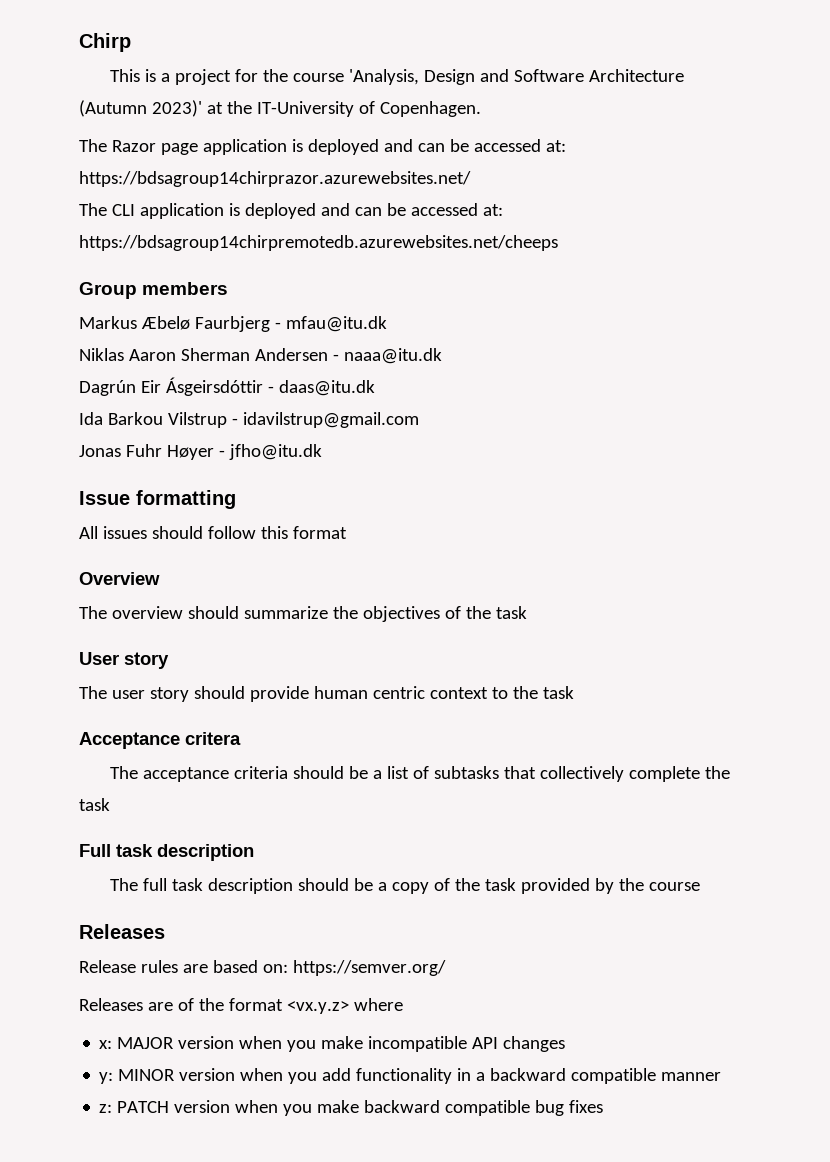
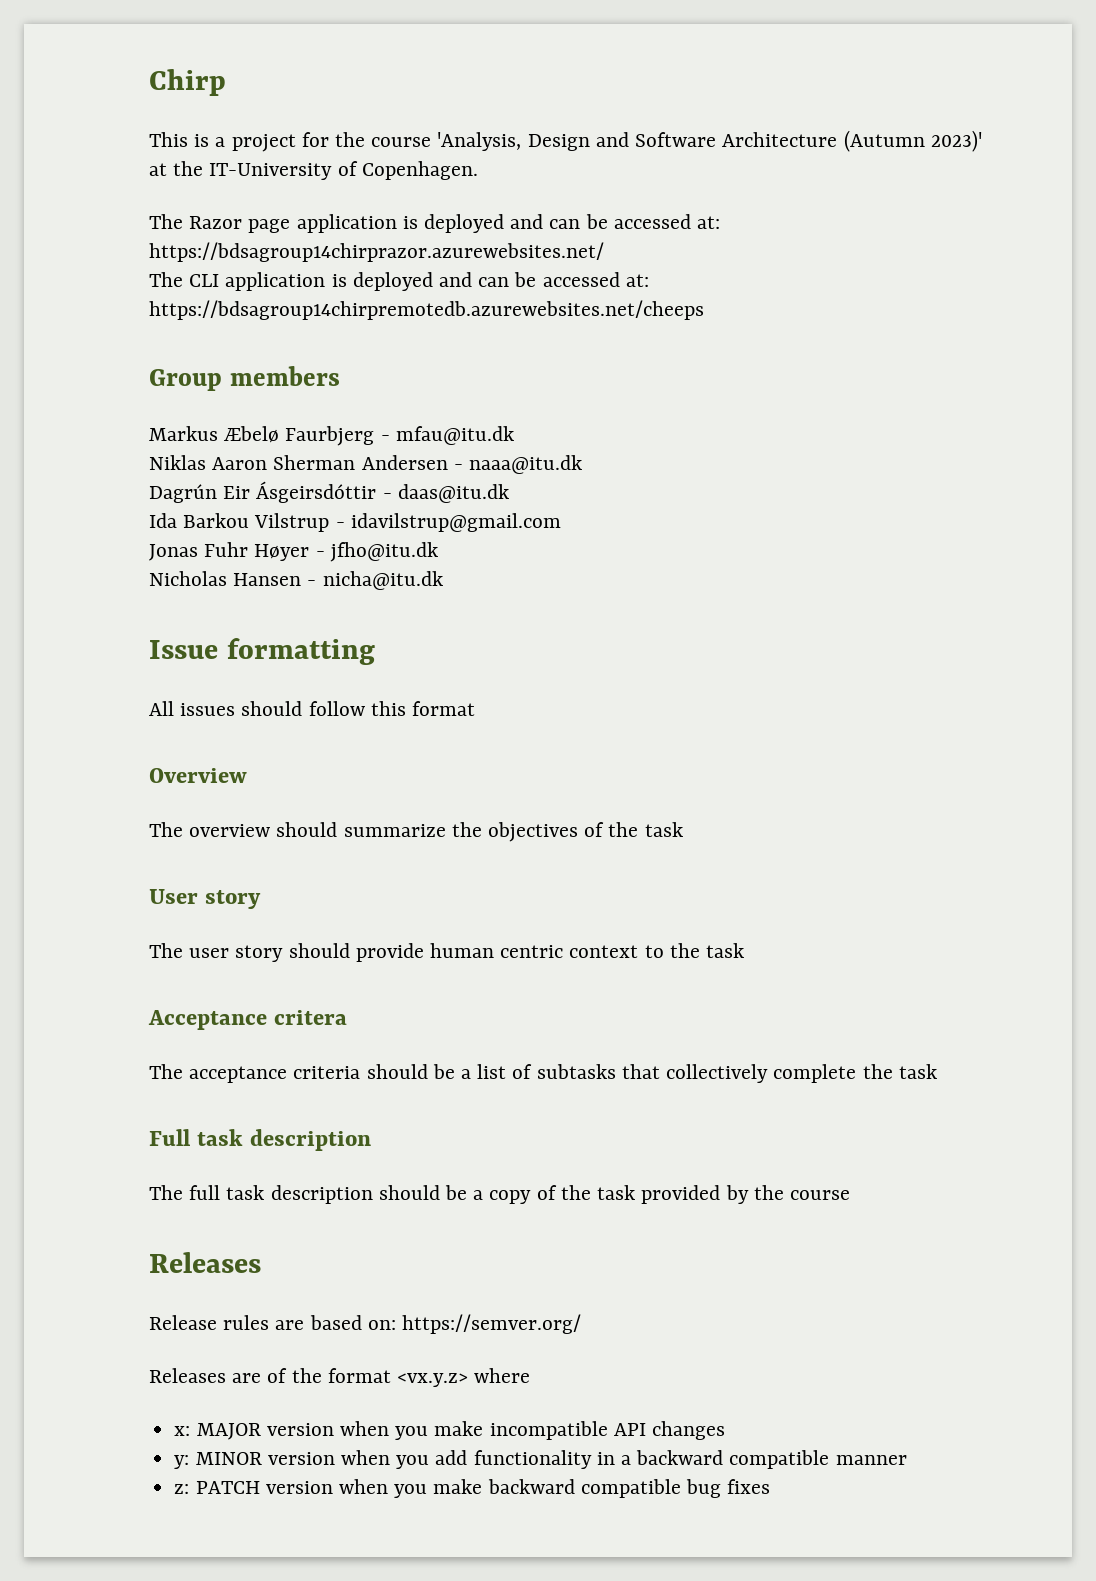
(322, 452) none -> [149,571,443,590] // Nicholas Hansen - nicha@itu.dk

